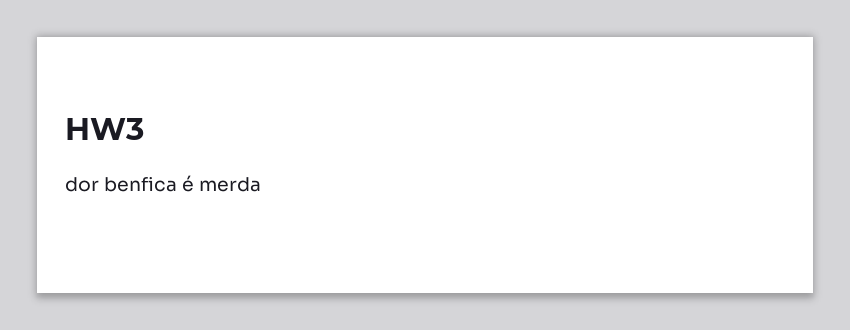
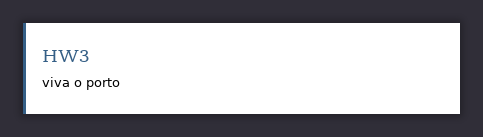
[65,175,262,192] dor benfica é merda -> [42,77,120,90] viva o porto

